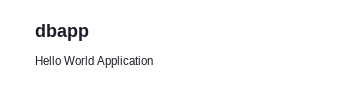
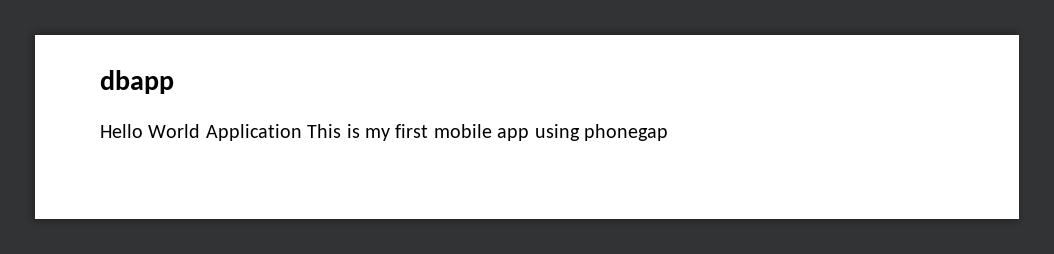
(154, 62) none -> [307,124,668,141] This is my first mobile app using phonegap

